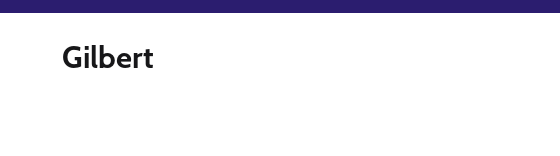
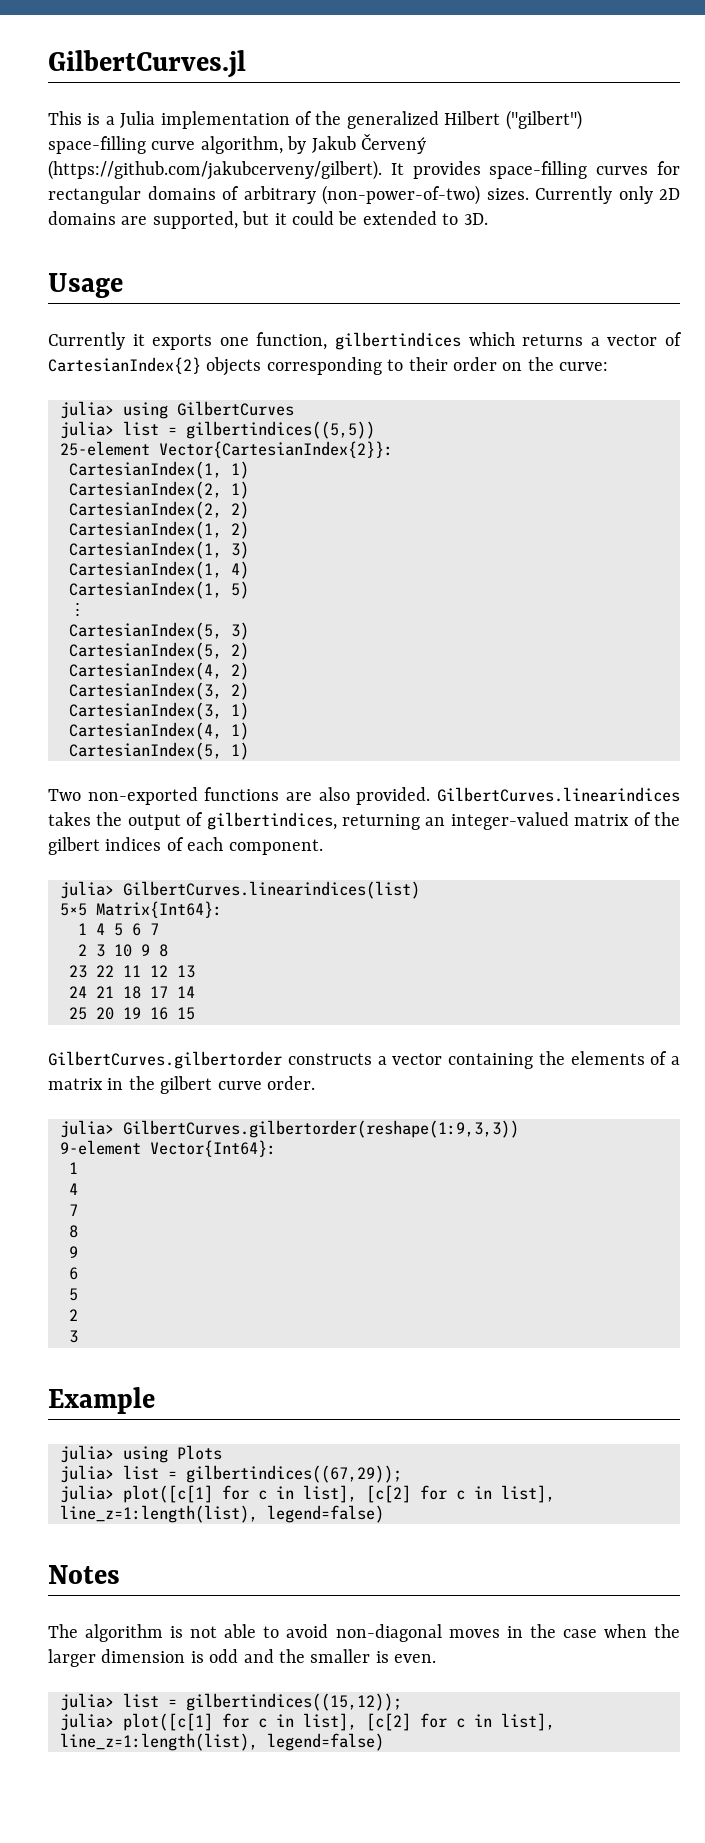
[62,45,154,68] Gilbert -> [48,50,246,78] [48,110,582,130] [48,134,426,154] [48,160,680,180] [48,185,680,205] [48,211,488,229] [48,273,123,298] [48,332,683,350] [48,357,609,376] [60,401,294,419] [60,421,375,439] [60,441,393,458] [69,461,249,479] [69,481,249,499] [69,501,249,519] [69,521,249,539] [69,541,249,559] [69,561,249,579] [69,581,249,599] [69,603,86,616] [69,622,249,640] [69,642,249,660] [69,662,249,680] [69,682,249,700] [69,702,249,720] [69,722,249,740] [69,742,249,760] [48,787,680,805] [48,812,680,830] [48,837,323,855] [60,881,420,899] [60,901,222,918] [78,923,159,936] [78,944,168,957] [69,965,195,978] [69,986,195,999] [69,1007,195,1020] [48,1051,680,1069] [48,1076,315,1094] [60,1120,519,1138] [60,1140,276,1157] [69,1162,78,1174] [69,1183,78,1195] [69,1204,78,1216] [69,1225,78,1238] [69,1246,78,1258] [69,1267,78,1280] [69,1288,78,1301] [69,1309,78,1321] [69,1330,78,1343] [48,1387,155,1414] [60,1445,222,1463] [60,1465,402,1483] [60,1485,555,1503] [60,1505,384,1523] [48,1565,120,1584] [48,1624,680,1642] [48,1649,437,1667] [60,1693,402,1711] [60,1713,555,1731] [60,1733,384,1751] GilbertCurves.jl // This is a Julia implementation of the generalized Hilbert ("gilbert") space-filling curve algorithm, by Jakub Červený (https://github.com/jakubcerveny/gilbert). It provides space-filling curves for rectangular domains of arbitrary (non-power-of-two) sizes. Currently only 2D domains are supported, but it could be extended to 3D. // Usage // Currently it exports one function, gilbertindices which returns a vector of CartesianIndex{2} objects corresponding to their order on the curve: // julia> using GilbertCurves // julia> list = gilbertindices((5,5)) // 25-element Vector{CartesianIndex{2}}: // CartesianIndex(1, 1) // CartesianIndex(2, 1) // CartesianIndex(2, 2) // CartesianIndex(1, 2) // CartesianIndex(1, 3) // CartesianIndex(1, 4) // CartesianIndex(1, 5) // ⋮ // CartesianIndex(5, 3) // CartesianIndex(5, 2) // CartesianIndex(4, 2) // CartesianIndex(3, 2) // CartesianIndex(3, 1) // CartesianIndex(4, 1) // CartesianIndex(5, 1) // Two non-exported functions are also provided. GilbertCurves.linearindices takes the output of gilbertindices, returning an integer-valued matrix of the gilbert indices of each component. // julia> GilbertCurves.linearindices(list) // 5×5 Matrix{Int64}: // 1 4 5 6 7 // 2 3 10 9 8 // 23 22 11 12 13 // 24 21 18 17 14 // 25 20 19 16 15 // GilbertCurves.gilbertorder constructs a vector containing the elements of a matrix in the gilbert curve order. // julia> GilbertCurves.gilbertorder(reshape(1:9,3,3)) // 9-element Vector{Int64}: // 1 // 4 // 7 // 8 // 9 // 6 // 5 // 2 // 3 // Example // julia> using Plots // julia> list = gilbertindices((67,29)); // julia> plot([c[1] for c in list], [c[2] for c in list], line_z=1:length(list), legend=false) // Notes // The algorithm is not able to avoid non-diagonal moves in the case when the larger dimension is odd and the smaller is even. // julia> list = gilbertindices((15,12)); // julia> plot([c[1] for c in list], [c[2] for c in list], line_z=1:length(list), legend=false)

